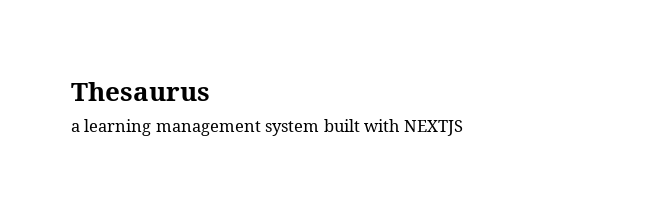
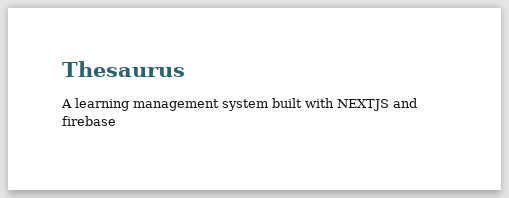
[71,123,80,132] a -> [61,99,72,108] A
(463, 128) none -> [393,98,417,108] [62,116,116,126] and firebase

